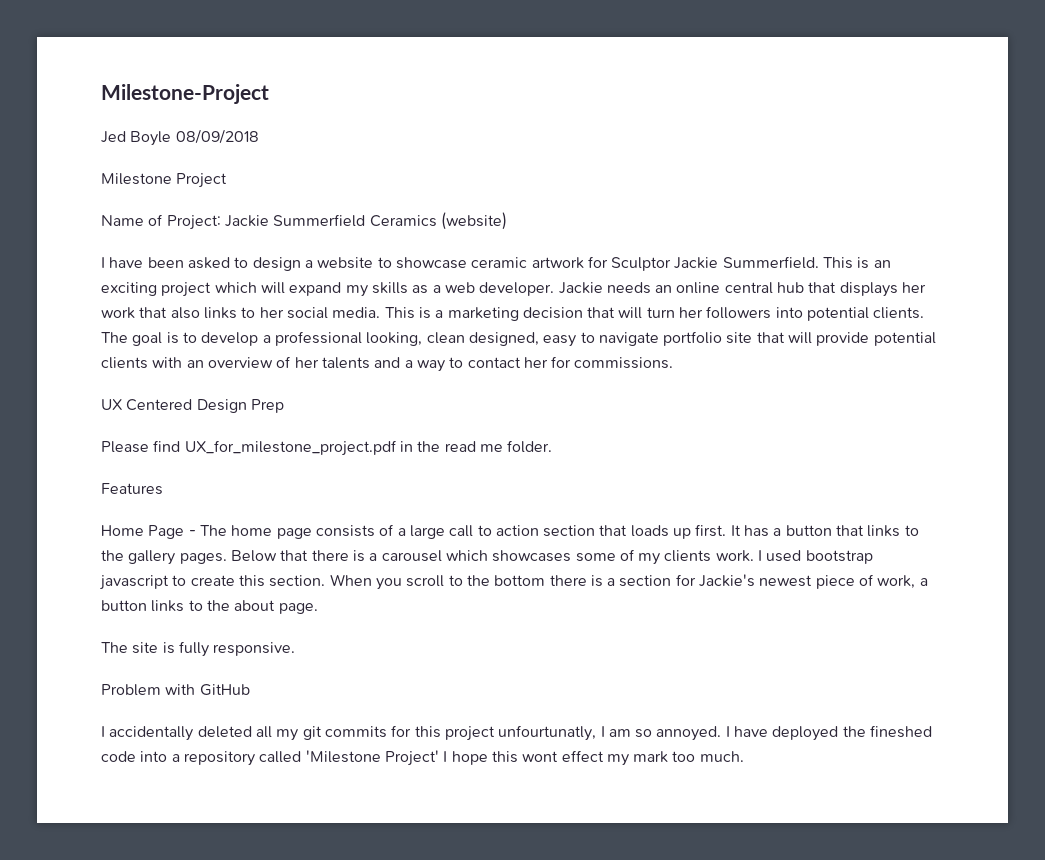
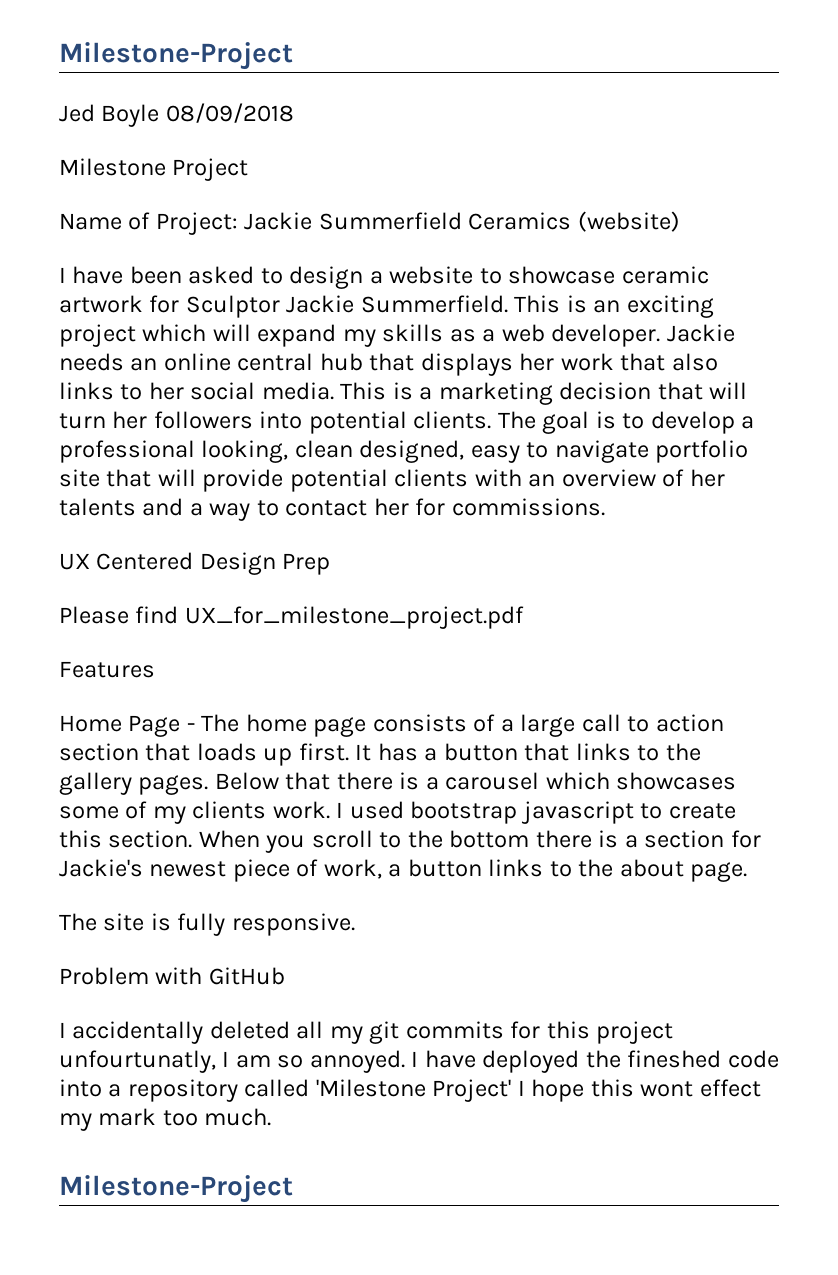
[399,440,553,453] in the read me folder. -> (524, 617) none
(744, 756) none -> [59,1175,293,1203] // Milestone-Project

